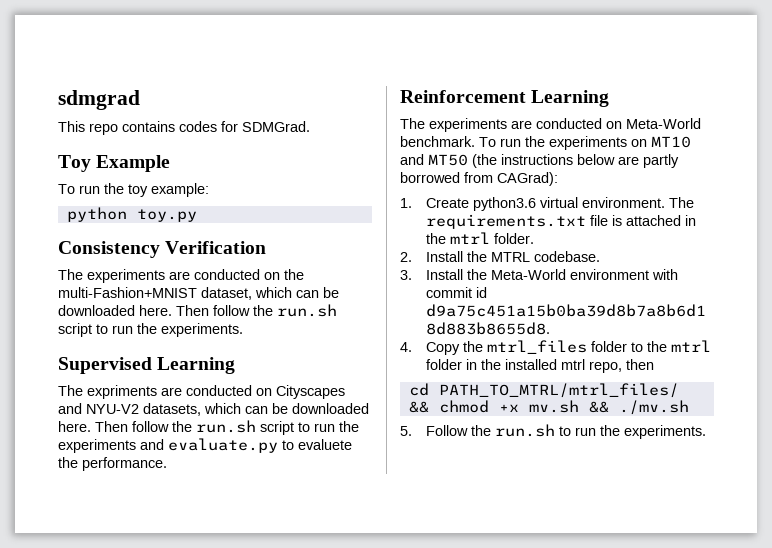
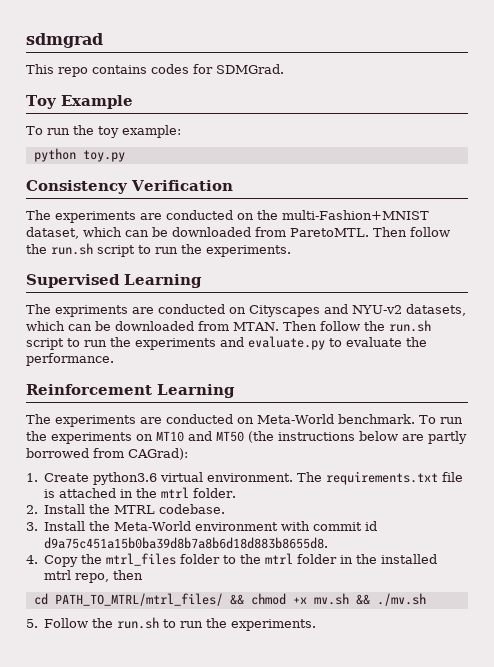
[139,305,172,316] here. -> [255,227,369,237] from ParetoMTL.
[86,404,139,414] NYU-V2 -> [352,305,402,314] NYU-v2
[58,421,91,432] here. -> [198,321,279,331] from MTAN.
[298,439,352,450] evaluete -> [346,337,402,347] evaluate

